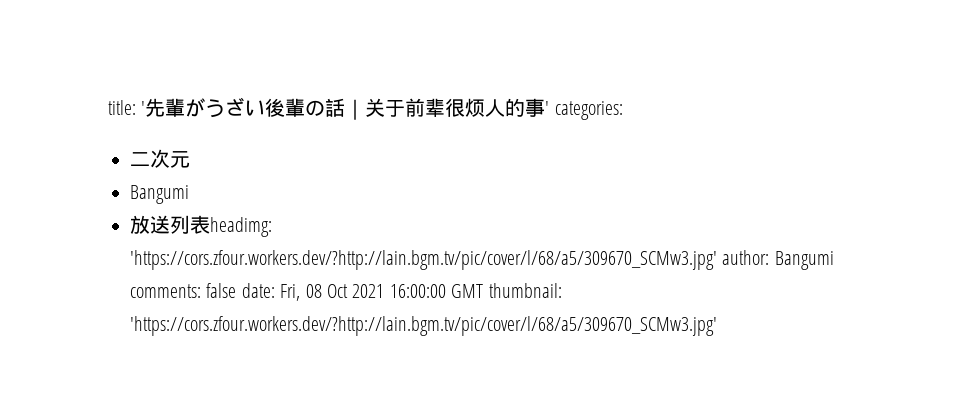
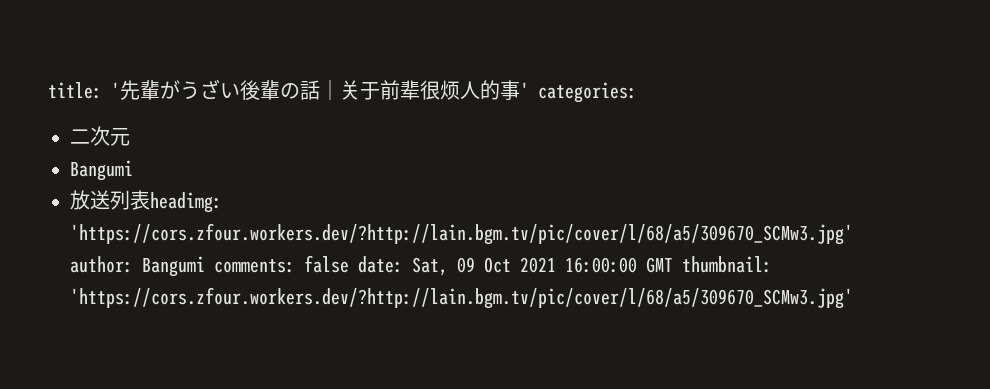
[280,284,322,301] Fri, 08 -> [412,257,475,276] Sat, 09

